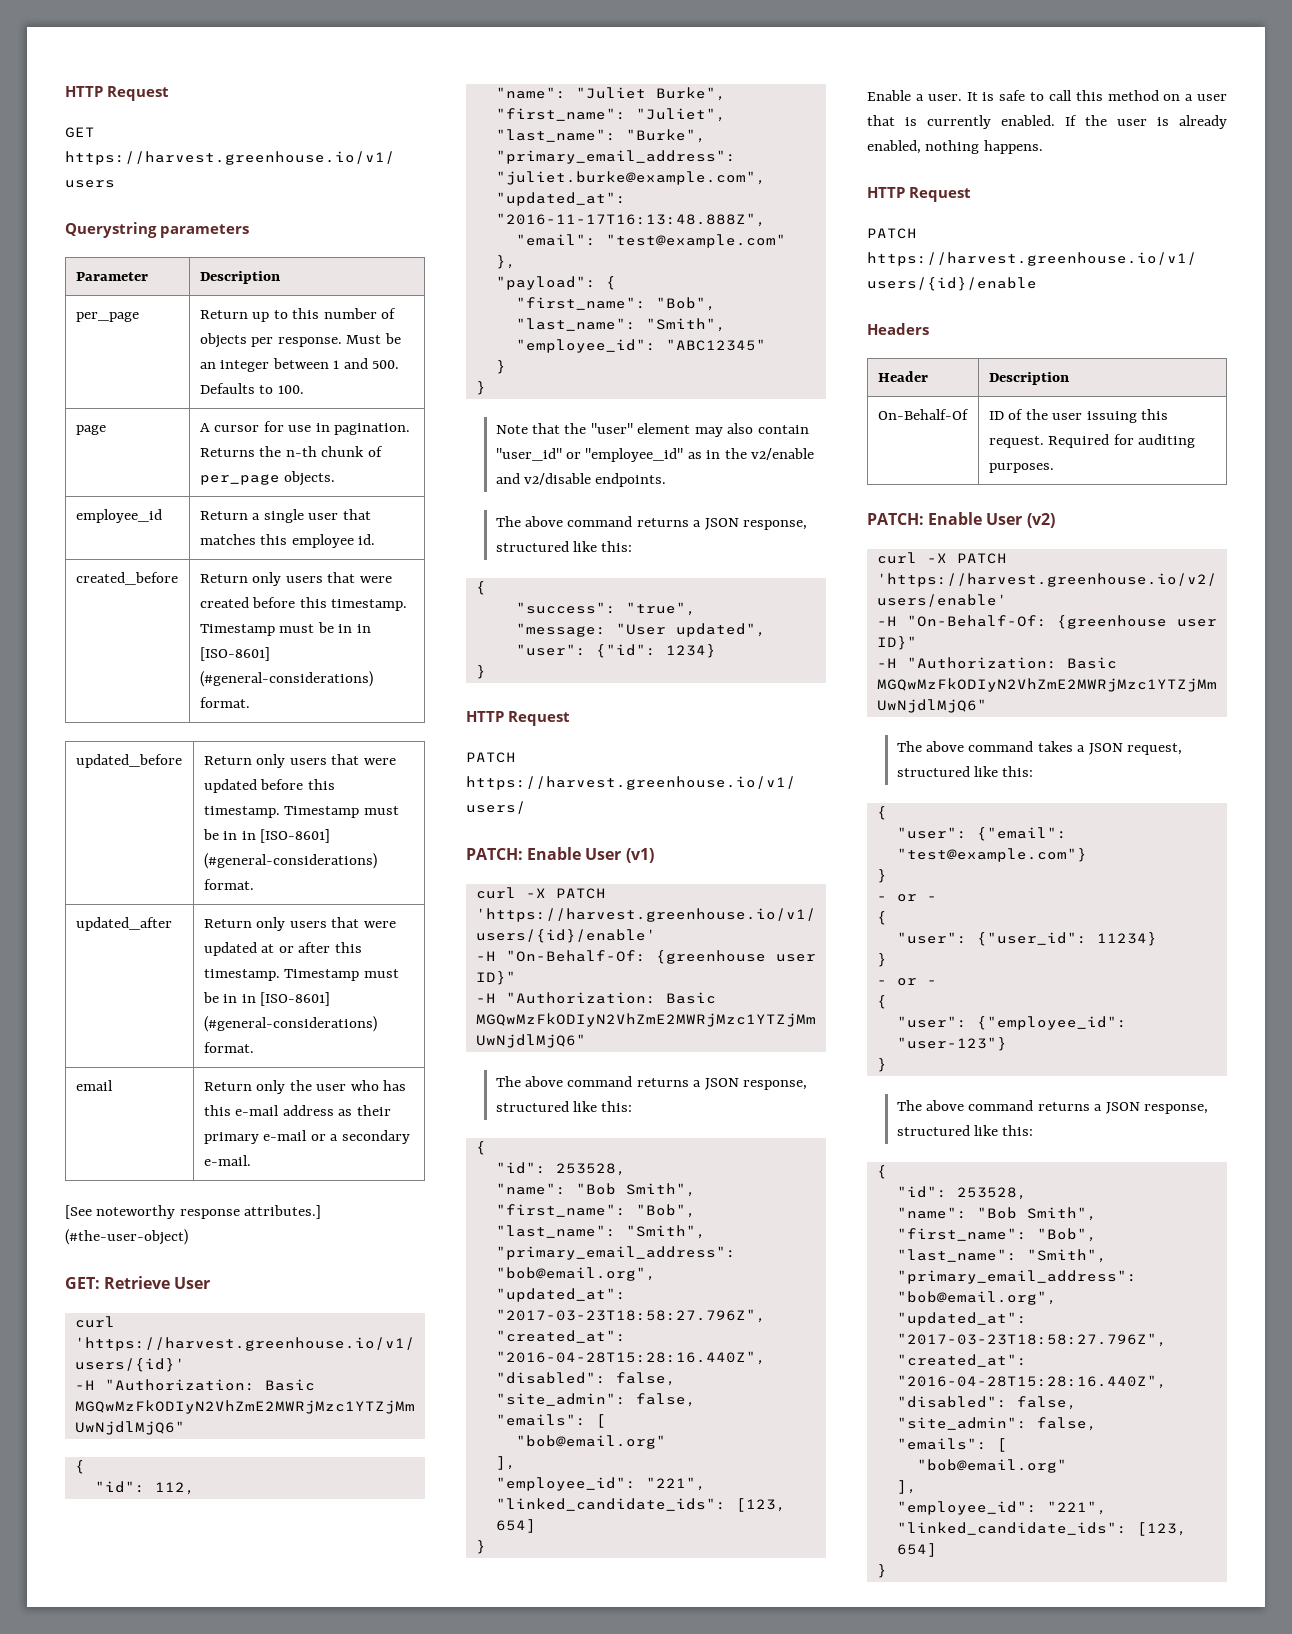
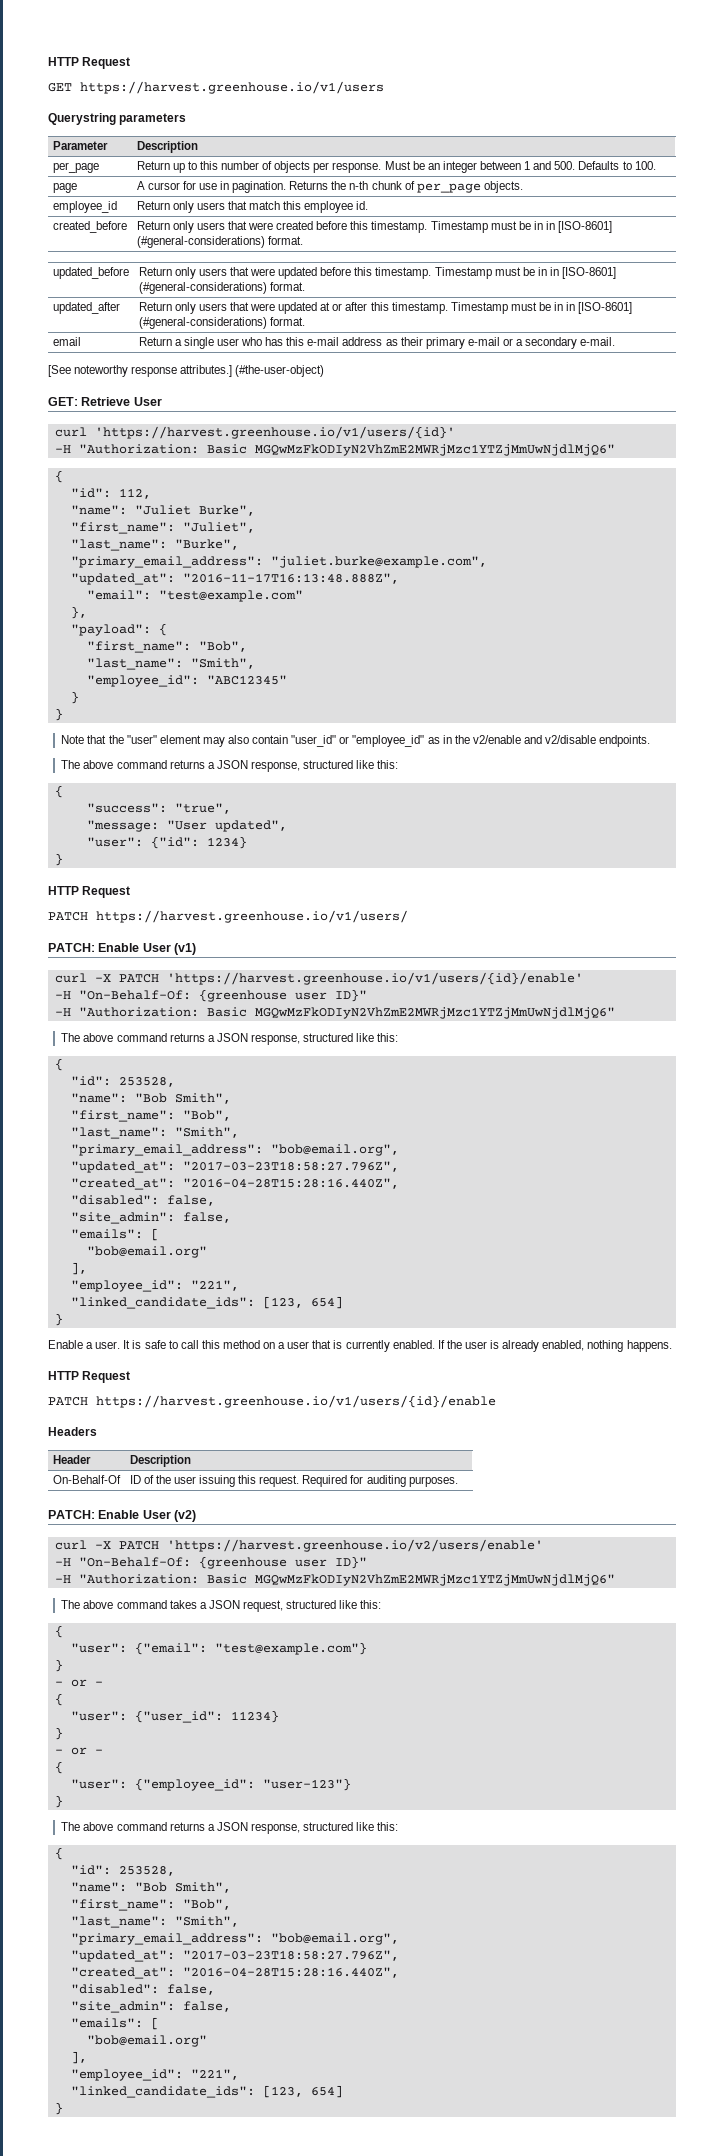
[252,509,371,523] [199,534,256,545] a single user that matches -> [172,201,281,213] only users that match
[256,1080,312,1094] only the -> [174,337,214,349] a single

